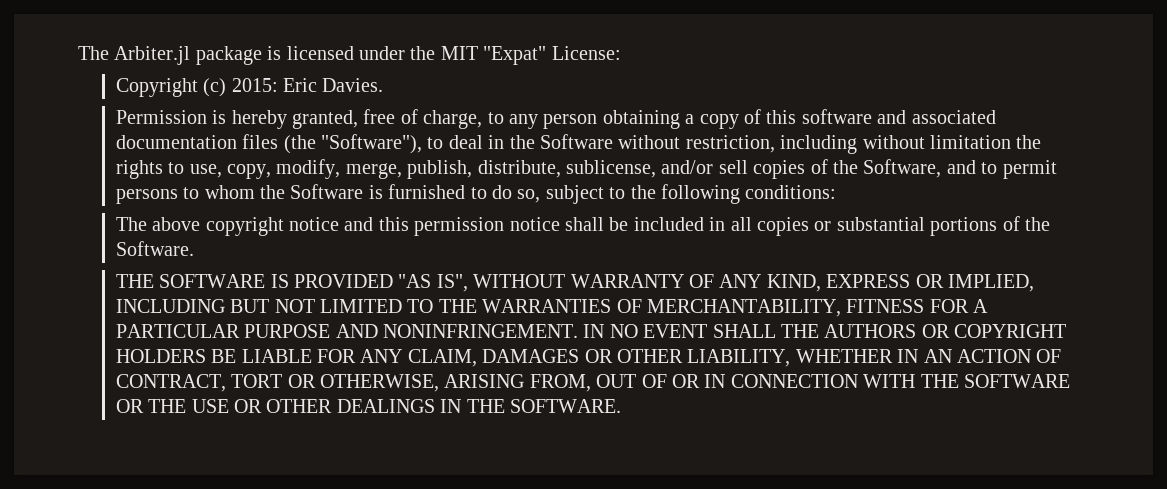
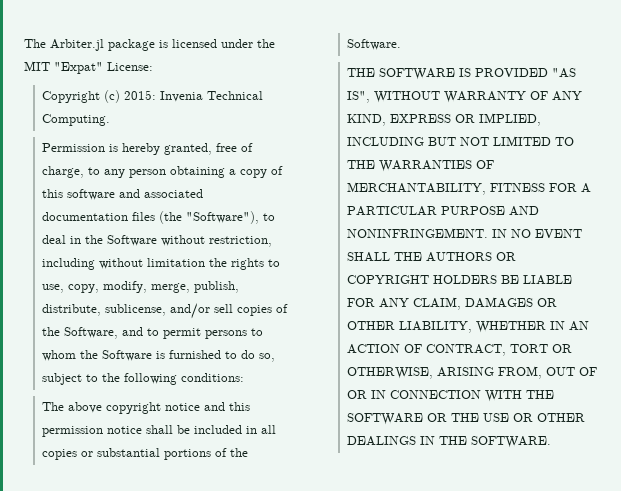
[283,78,384,92] Eric Davies. -> [159,91,263,102] [41,114,110,126] Invenia Technical Computing.

